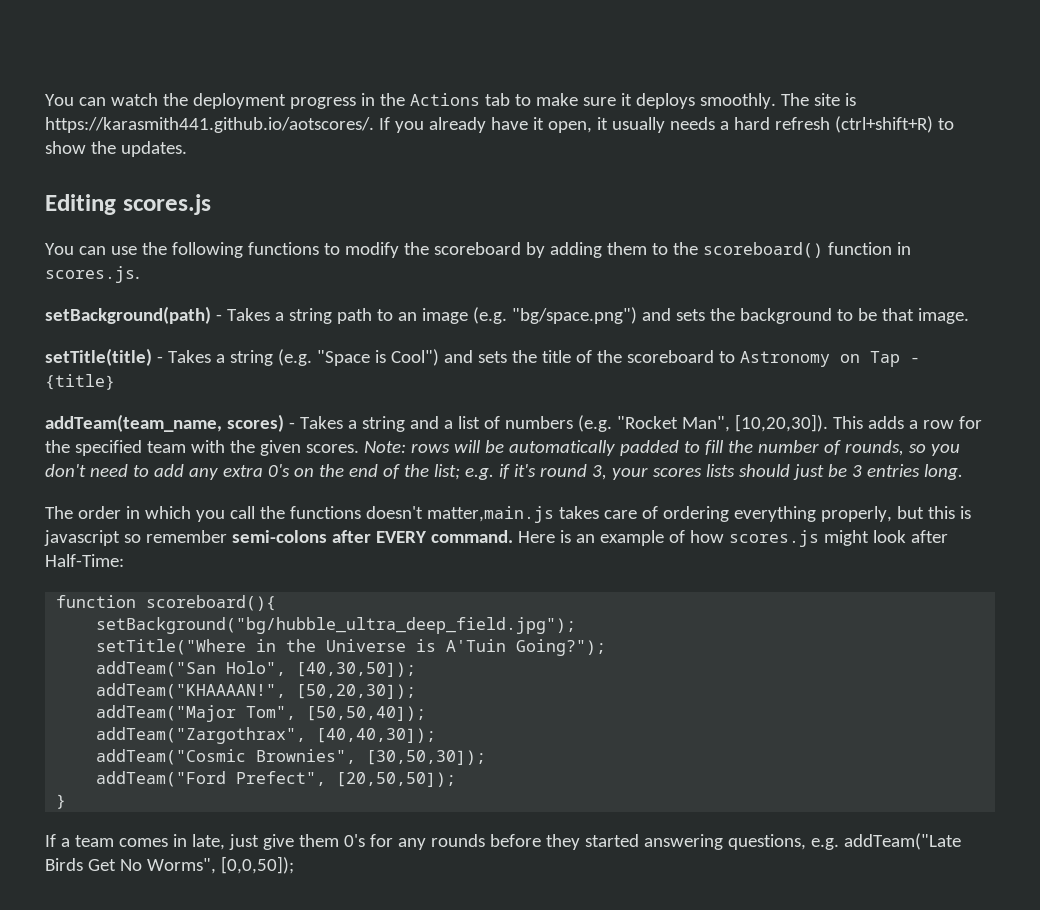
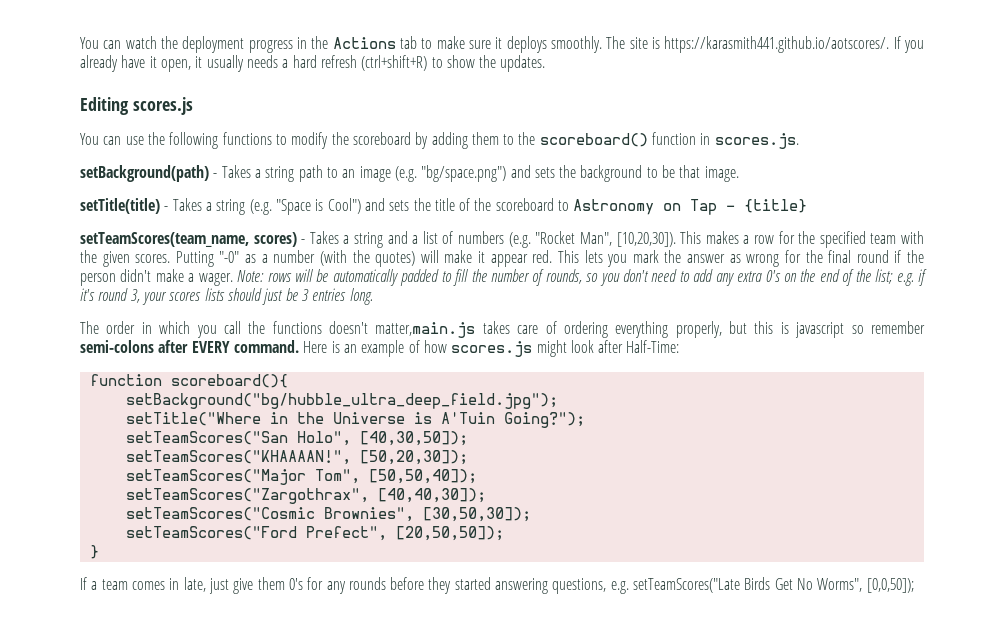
[45,414,222,432] addTeam(team_name, -> [80,232,249,247] setTeamScores(team_name,
[867,416,904,429] adds -> [705,231,739,244] makes
(359, 448) none -> [175,250,925,267] [80,269,233,286] Putting "-0" as a number (with the quotes) will make it appear red. This lets you mark the answer as wrong for the final round if the person didn't make a wager.
[96,661,217,677] addTeam("San -> [125,431,288,445] setTeamScores("San
[96,683,287,699] addTeam("KHAAAAN!", -> [125,450,351,465] setTeamScores("KHAAAAN!",
[96,705,237,722] addTeam("Major -> [125,469,306,485] setTeamScores("Major
[96,727,307,744] addTeam("Zargothrax", -> [125,488,369,504] setTeamScores("Zargothrax",
[96,749,247,765] addTeam("Cosmic -> [125,507,315,521] setTeamScores("Cosmic
[96,771,227,787] addTeam("Ford -> [125,526,297,540] setTeamScores("Ford
[843,833,961,850] addTeam("Late -> [633,578,741,593] setTeamScores("Late

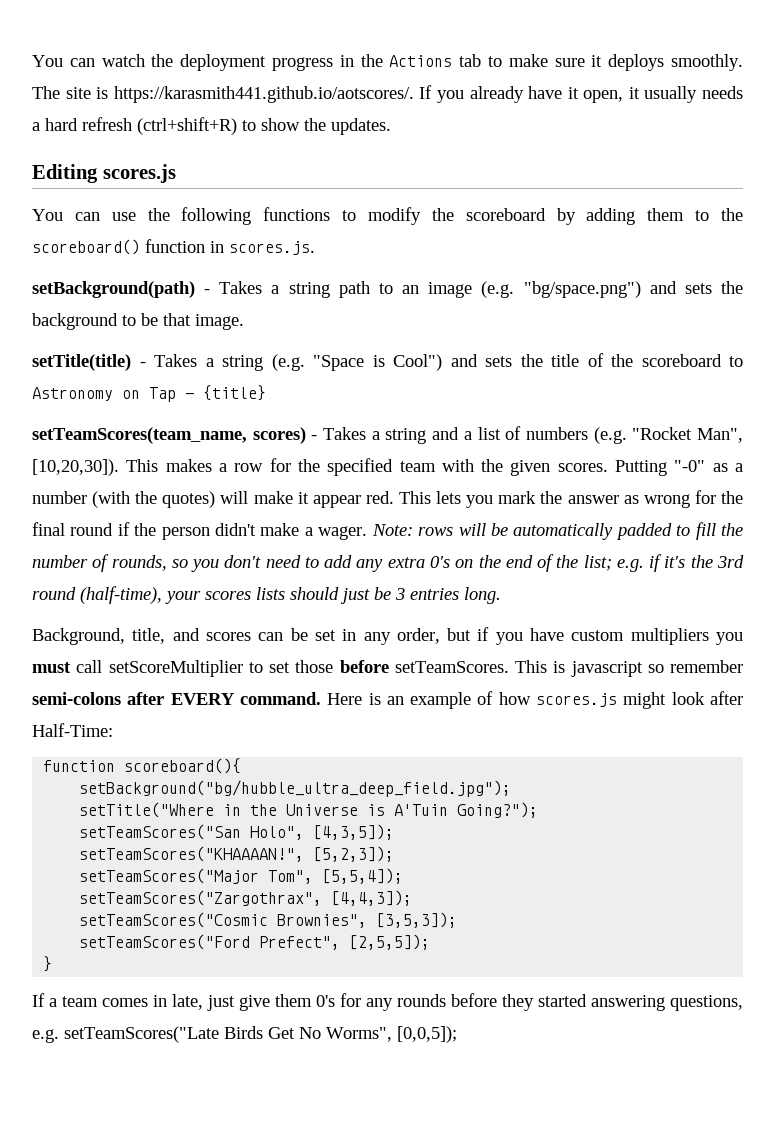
[98,288,140,303] round 3, -> [690,555,744,568] [32,586,162,604] the 3rd round (half-time),
[80,321,774,338] The order in which you call the functions doesn't matter,main.js takes care of ordering everything properly, but this -> [32,627,743,645] [32,660,547,677] Background, title, and scores can be set in any order, but if you have custom multipliers you must call setScoreMultiplier to set those before setTeamScores. This
[359,431,468,446] [40,30,50]); -> [313,824,395,840] [4,3,5]);
[359,450,468,465] [50,20,30]); -> [313,846,395,862] [5,2,3]);
[368,469,477,484] [50,50,40]); -> [322,868,404,884] [5,5,4]);
[377,488,486,503] [40,40,30]); -> [331,890,413,906] [4,4,3]);
[422,507,531,522] [30,50,30]); -> [376,912,458,928] [3,5,3]);
[395,526,504,541] [20,50,50]); -> [349,934,431,950] [2,5,5]);
[866,578,914,593] [0,0,50]); -> [397,1026,457,1043] [0,0,5]);

